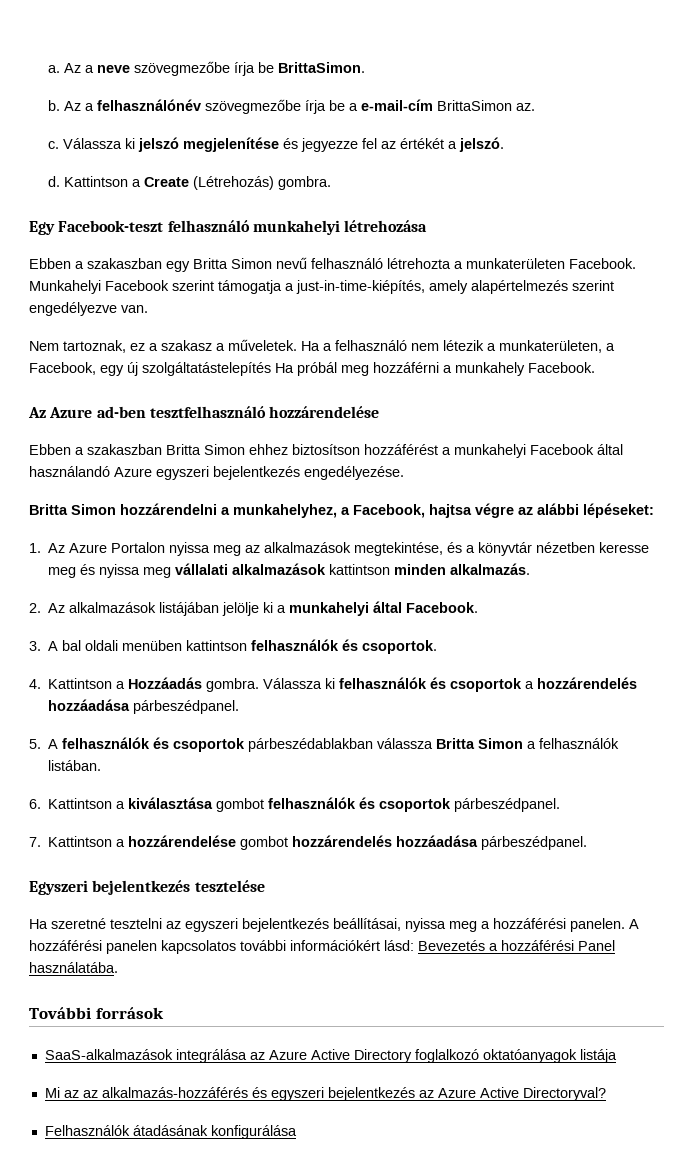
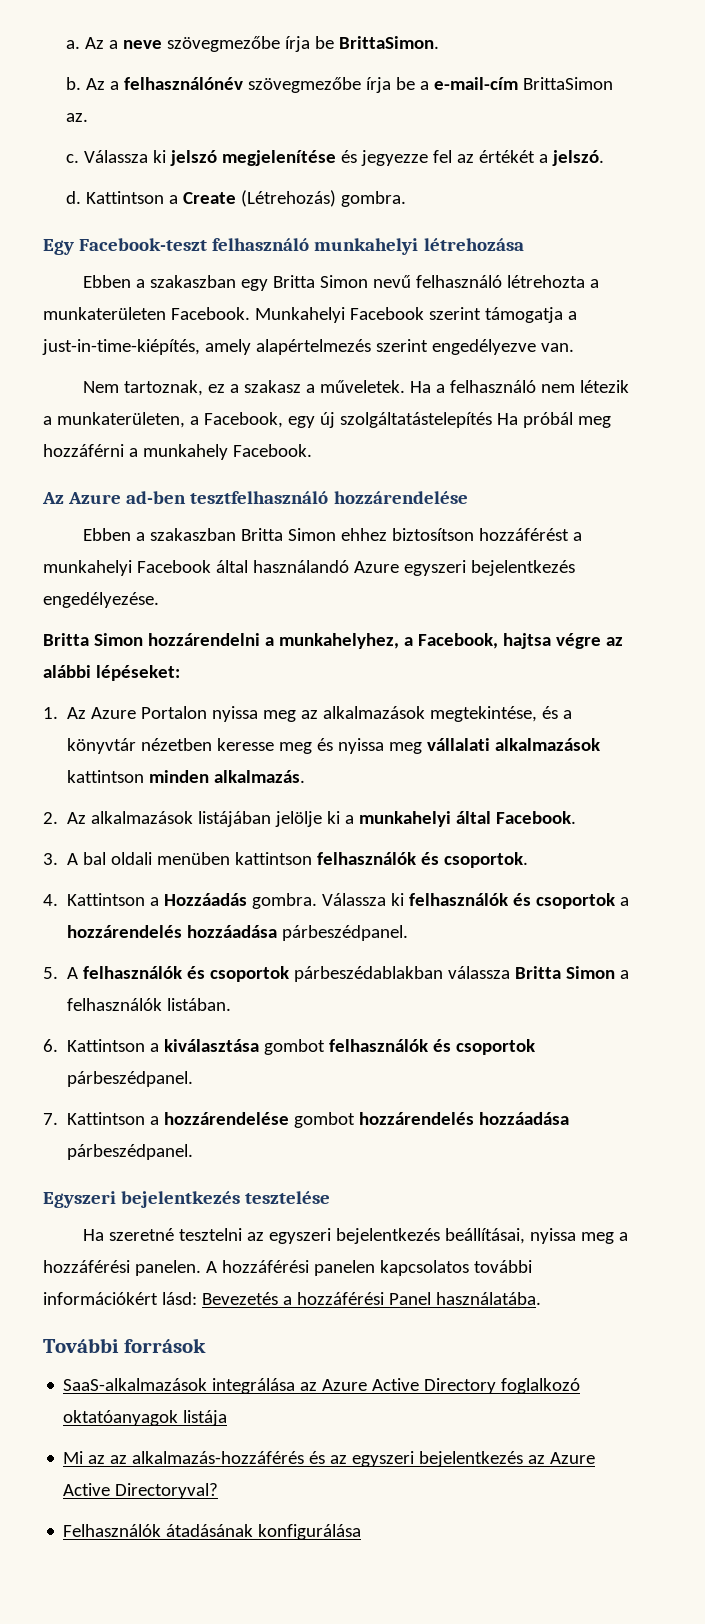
(267, 1092) none -> [330,1455,348,1464] az

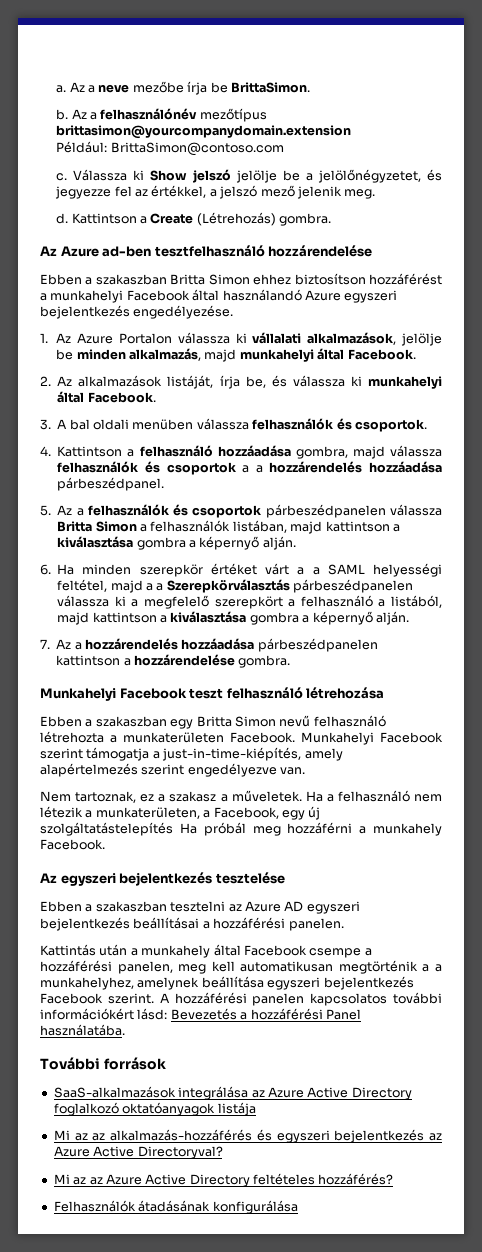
[167,36,281,52] szövegmezőbe -> [132,81,184,93] mezőbe
[248,77,614,93] [66,113,89,122] [66,150,605,166] szövegmezőbe írja be a e-mail-cím BrittaSimon az. // c. Válassza ki jelszó megjelenítése és jegyezze fel az értékét a jelszó. -> [199,108,267,122] [56,125,352,139] [56,141,284,156] [56,169,442,183] [55,185,376,199] mezőtípus brittasimon@yourcompanydomain.extension // Például: BrittaSimon@contoso.com // c. Válassza ki Show jelszó jelölje be a jelölőnégyzetet, és jegyezze fel az értékkel, a jelszó mező jelenik meg.
[43,238,419,255] Egy Facebook-teszt felhasználó munkahelyi -> [40,245,373,257] [40,273,442,285] [40,289,398,303] [40,305,234,319] [40,332,442,346] [56,348,416,362] [40,375,442,389] [57,391,156,403] [40,418,427,432] [40,445,442,459] [57,461,442,475] [57,477,165,491] [40,504,442,518] [57,520,400,534] [57,536,296,550] [40,563,442,577] [57,579,414,593] [57,595,442,609] [57,611,409,625] [40,638,378,652] [56,654,291,668] [40,687,303,701] Az Azure ad-ben tesztfelhasználó hozzárendelése // Ebben a szakaszban Britta Simon ehhez biztosítson hozzáférést a munkahelyi Facebook által használandó Azure egyszeri bejelentkezés engedélyezése. // 1. Az Azure Portalon válassza ki vállalati alkalmazások, jelölje be minden alkalmazás, majd munkahelyi által Facebook. // 2. Az alkalmazások listáját, írja be, és válassza ki munkahelyi által Facebook. // 3. A bal oldali menüben válassza felhasználók és csoportok. // 4. Kattintson a felhasználó hozzáadása gombra, majd válassza felhasználók és csoportok a a hozzárendelés hozzáadása párbeszédpanel. // 5. Az a felhasználók és csoportok párbeszédpanelen válassza Britta Simon a felhasználók listában, majd kattintson a kiválasztása gombra a képernyő alján. // 6. Ha minden szerepkör értéket várt a a SAML helyességi feltétel, majd a a Szerepkörválasztás párbeszédpanelen válassza ki a megfelelő szerepkört a felhasználó a listából, majd kattintson a kiválasztása gombra a képernyő alján. // 7. Az a hozzárendelés hozzáadása párbeszédpanelen kattintson a hozzárendelése gombra. // Munkahelyi Facebook teszt felhasználó
[68,491,468,504] [82,528,582,541] [43,560,575,576] [43,592,159,608] [43,633,623,649] [43,665,180,681] [43,706,573,722] [67,738,601,754] [67,770,306,783] [43,811,577,827] [43,852,529,868] [43,893,630,909] [67,925,409,941] [43,966,630,982] [67,998,232,1011] [43,1039,536,1055] [67,1071,194,1087] [43,1112,570,1128] [67,1144,194,1160] [43,1191,331,1208] [82,1228,628,1244] [43,1260,201,1276] Azure ad-ben tesztfelhasználó hozzárendelése // Ebben a szakaszban Britta Simon ehhez biztosítson hozzáférést a munkahelyi Facebook által használandó Azure egyszeri bejelentkezés engedélyezése. // Britta Simon hozzárendelni a munkahelyhez, a Facebook, hajtsa végre az alábbi lépéseket: // 1. Az Azure Portalon nyissa meg az alkalmazások megtekintése, és a könyvtár nézetben keresse meg és nyissa meg vállalati alkalmazások kattintson minden alkalmazás. // 2. Az alkalmazások listájában jelölje ki a munkahelyi által Facebook. // 3. A bal oldali menüben kattintson felhasználók és csoportok. // 4. Kattintson a Hozzáadás gombra. Válassza ki felhasználók és csoportok a hozzárendelés hozzáadása párbeszédpanel. // 5. A felhasználók és csoportok párbeszédablakban válassza Britta Simon a felhasználók listában. // 6. Kattintson a kiválasztása gombot felhasználók és csoportok párbeszédpanel. // 7. Kattintson a hozzárendelése gombot hozzárendelés hozzáadása párbeszédpanel. // Egyszeri bejelentkezés tesztelése // Ha szeretné tesztelni az egyszeri bejelentkezés beállításai, nyissa meg a hozzáférési panelen. -> [60,872,285,886] [40,901,360,914] [40,917,344,931] [40,944,372,958] [40,960,442,974] [40,976,414,990] [40,993,154,1004] egyszeri bejelentkezés tesztelése // Ebben a szakaszban tesztelni az Azure AD egyszeri bejelentkezés beállításai a hozzáférési panelen. // Kattintás után a munkahely által Facebook csempe a hozzáférési panelen, meg kell automatikusan megtörténik a a munkahelyhez, amelynek beállítása egyszeri bejelentkezés Facebook szerint.
[330,1455,348,1464] az -> (272, 1135) none
(219, 1491) none -> [53,1173,394,1187] // Mi az az Azure Active Directory feltételes hozzáférés?

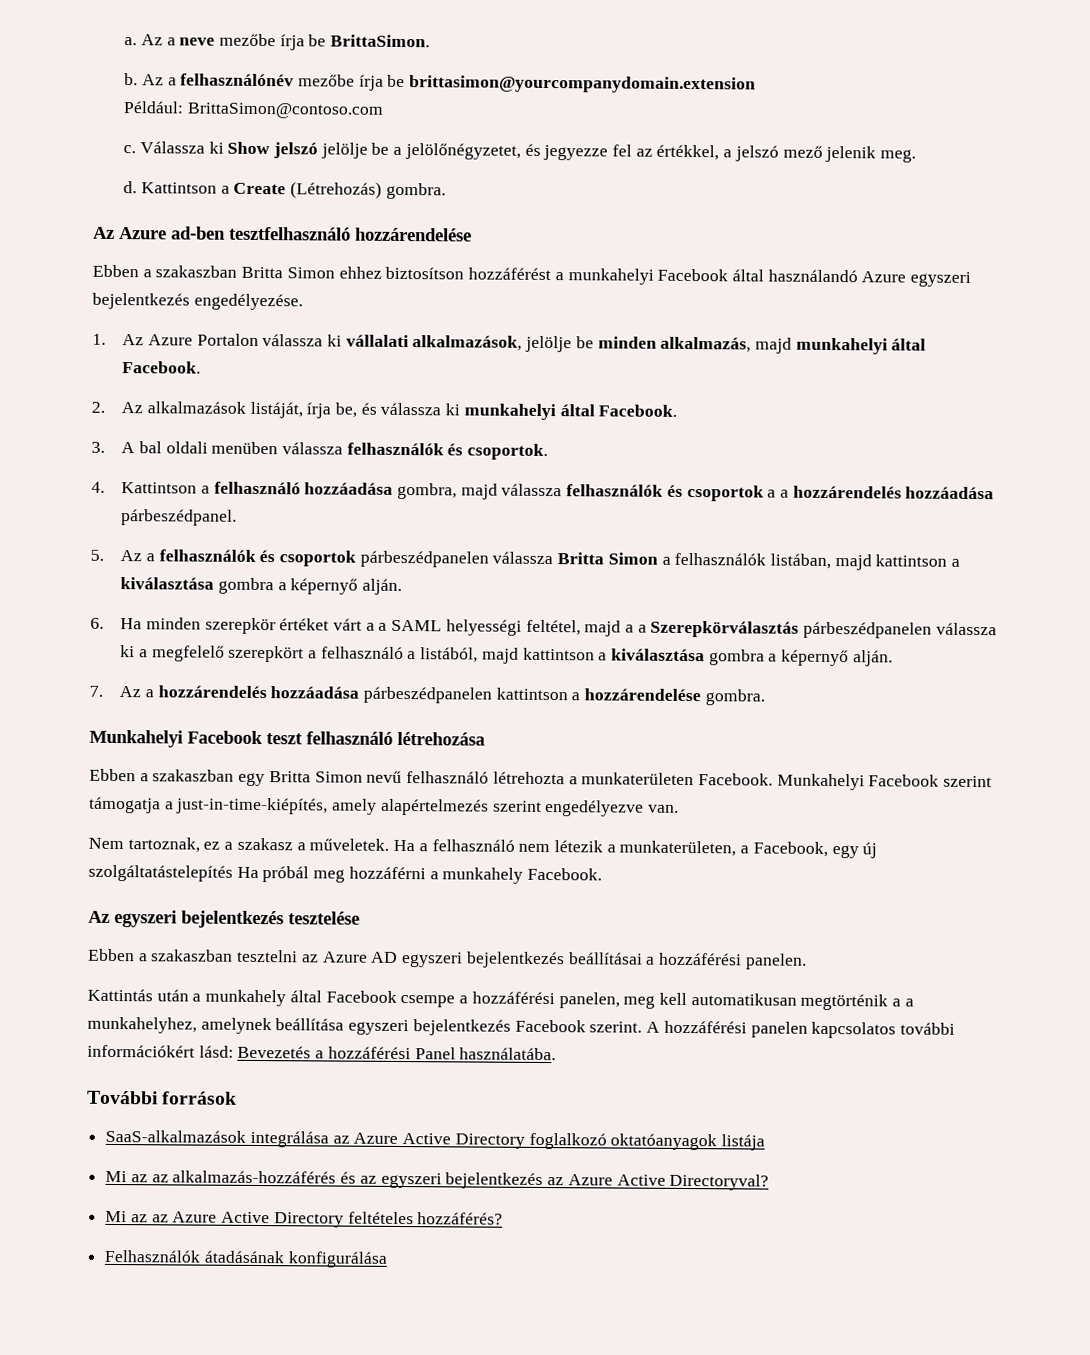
[199,108,267,122] mezőtípus -> [297,74,406,91] mezőbe írja be
(272, 1135) none -> [359,1175,377,1184] az

